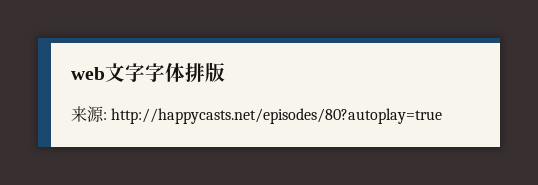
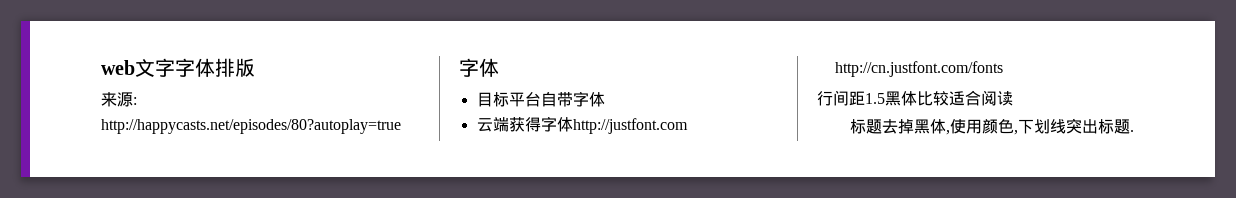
(443, 116) none -> [459,58,499,77] [476,91,605,107] [476,116,688,134] [834,61,1003,77] [817,90,1013,106] [850,118,1135,135] // 字体 // 目标平台自带字体 // 云端获得字体http://justfont.com http://cn.justfont.com/fonts // 行间距1.5黑体比较适合阅读 // 标题去掉黑体,使用颜色,下划线突出标题.

